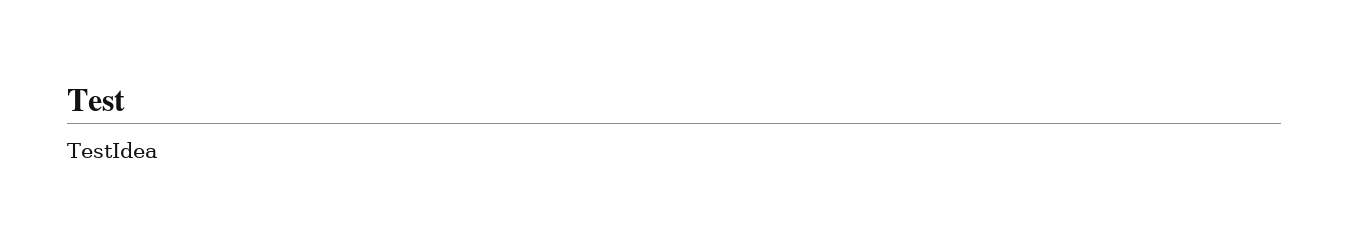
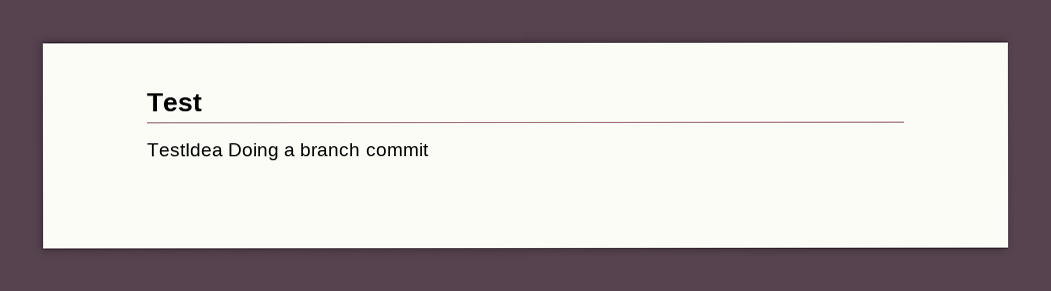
(158, 150) none -> [227,143,430,161] Doing a branch commit

